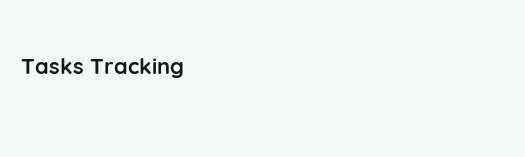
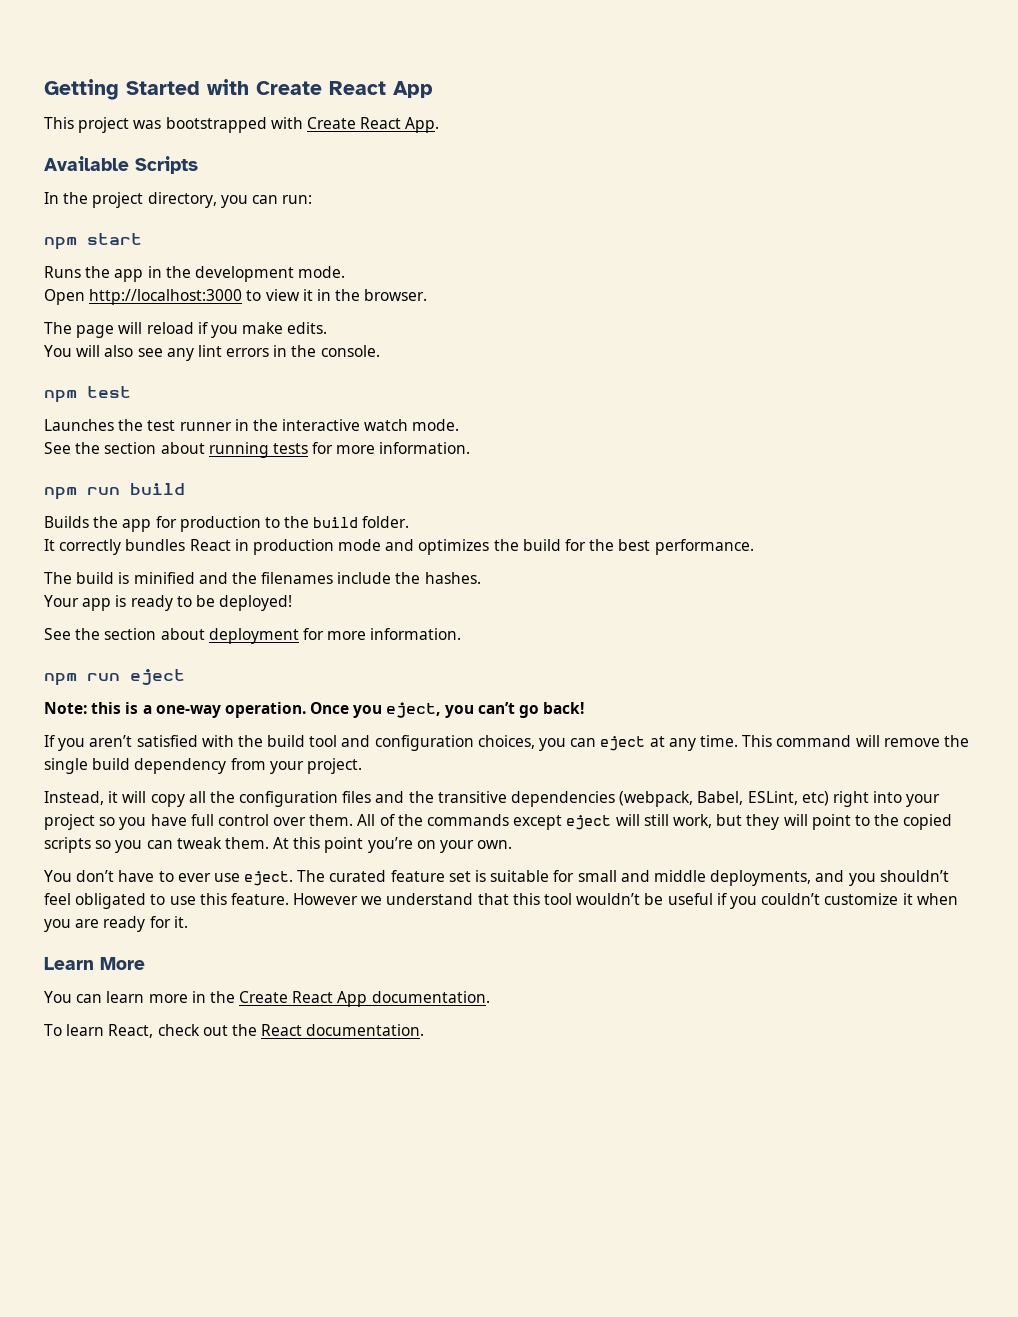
[21,58,184,78] Tasks Tracking -> [44,79,433,100] [44,117,440,133] [44,156,198,174] [44,192,313,208] [44,233,142,250] [44,266,346,282] [44,289,428,305] [44,322,328,338] [44,345,380,361] [44,386,131,403] [44,419,460,431] [44,442,471,458] [44,483,185,500] [44,516,410,532] [44,539,754,555] [44,572,481,584] [44,595,293,611] [44,628,462,644] [44,669,185,686] [44,702,585,718] [44,735,969,751] [44,758,362,774] [44,791,941,807] [44,814,953,830] [44,837,513,853] [44,870,949,886] [44,893,958,909] [44,916,188,932] [44,957,145,970] [44,991,490,1007] [44,1024,425,1038] Getting Started with Create React App // This project was bootstrapped with Create React App. // Available Scripts // In the project directory, you can run: // npm start // Runs the app in the development mode. // Open http://localhost:3000 to view it in the browser. // The page will reload if you make edits. // You will also see any lint errors in the console. // npm test // Launches the test runner in the interactive watch mode. // See the section about running tests for more information. // npm run build // Builds the app for production to the build folder. // It correctly bundles React in production mode and optimizes the build for the best performance. // The build is minified and the filenames include the hashes. // Your app is ready to be deployed! // See the section about deployment for more information. // npm run eject // Note: this is a one-way operation. Once you eject, you can’t go back! // If you aren’t satisfied with the build tool and configuration choices, you can eject at any time. This command will remove the single build dependency from your project. // Instead, it will copy all the configuration files and the transitive dependencies (webpack, Babel, ESLint, etc) right into your project so you have full control over them. All of the commands except eject will still work, but they will point to the copied scripts so you can tweak them. At this point you’re on your own. // You don’t have to ever use eject. The curated feature set is suitable for small and middle deployments, and you shouldn’t feel obligated to use this feature. However we understand that this tool wouldn’t be useful if you couldn’t customize it when you are ready for it. // Learn More // You can learn more in the Create React App documentation. // To learn React, check out the React documentation.

